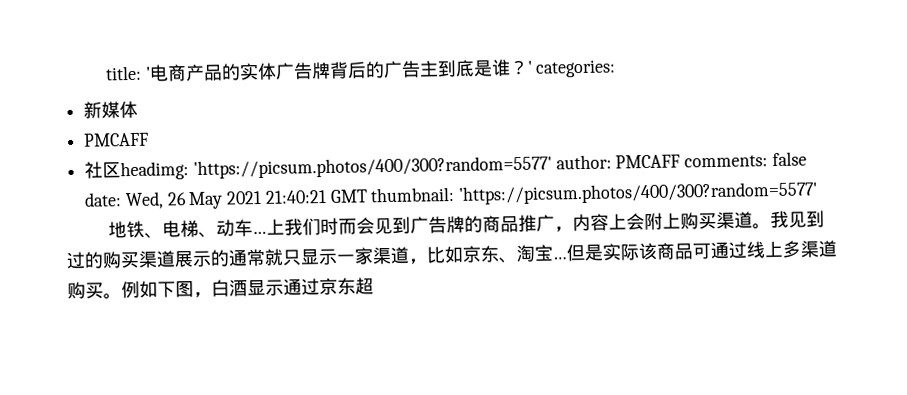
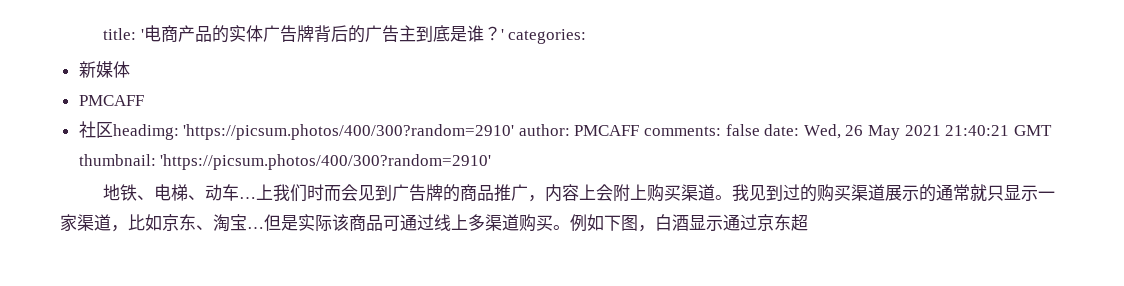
[192,155,552,180] 'https://picsum.photos/400/300?random=5577' -> [183,124,515,140] 'https://picsum.photos/400/300?random=2910'
[458,181,819,205] 'https://picsum.photos/400/300?random=5577' -> [160,154,492,170] 'https://picsum.photos/400/300?random=2910'

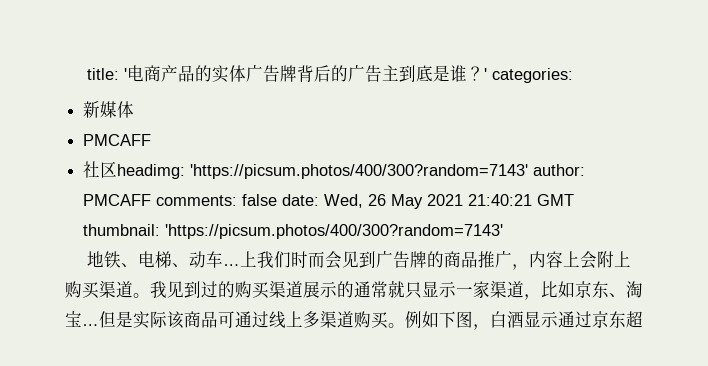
[183,124,515,140] 'https://picsum.photos/400/300?random=2910' -> [190,164,529,179] 'https://picsum.photos/400/300?random=7143'
[160,154,492,170] 'https://picsum.photos/400/300?random=2910' -> [165,224,504,239] 'https://picsum.photos/400/300?random=7143'

